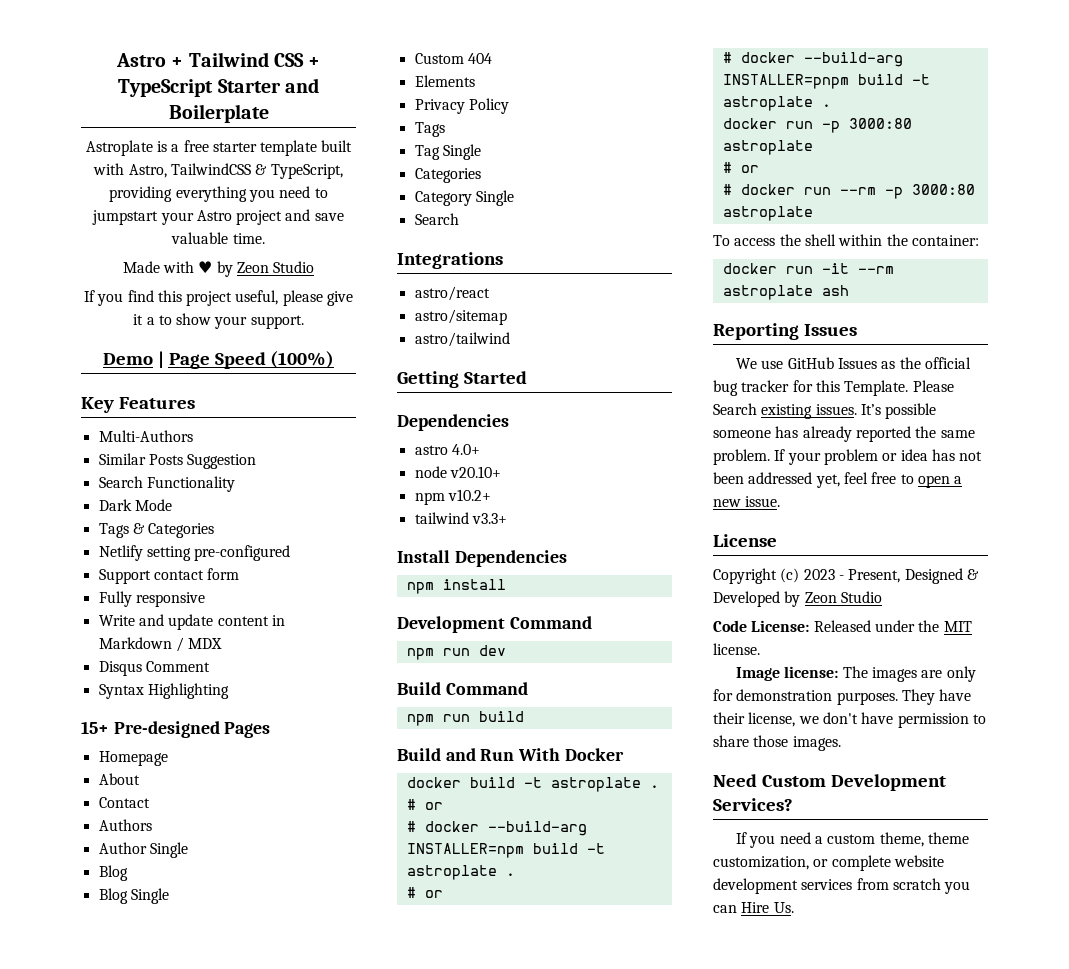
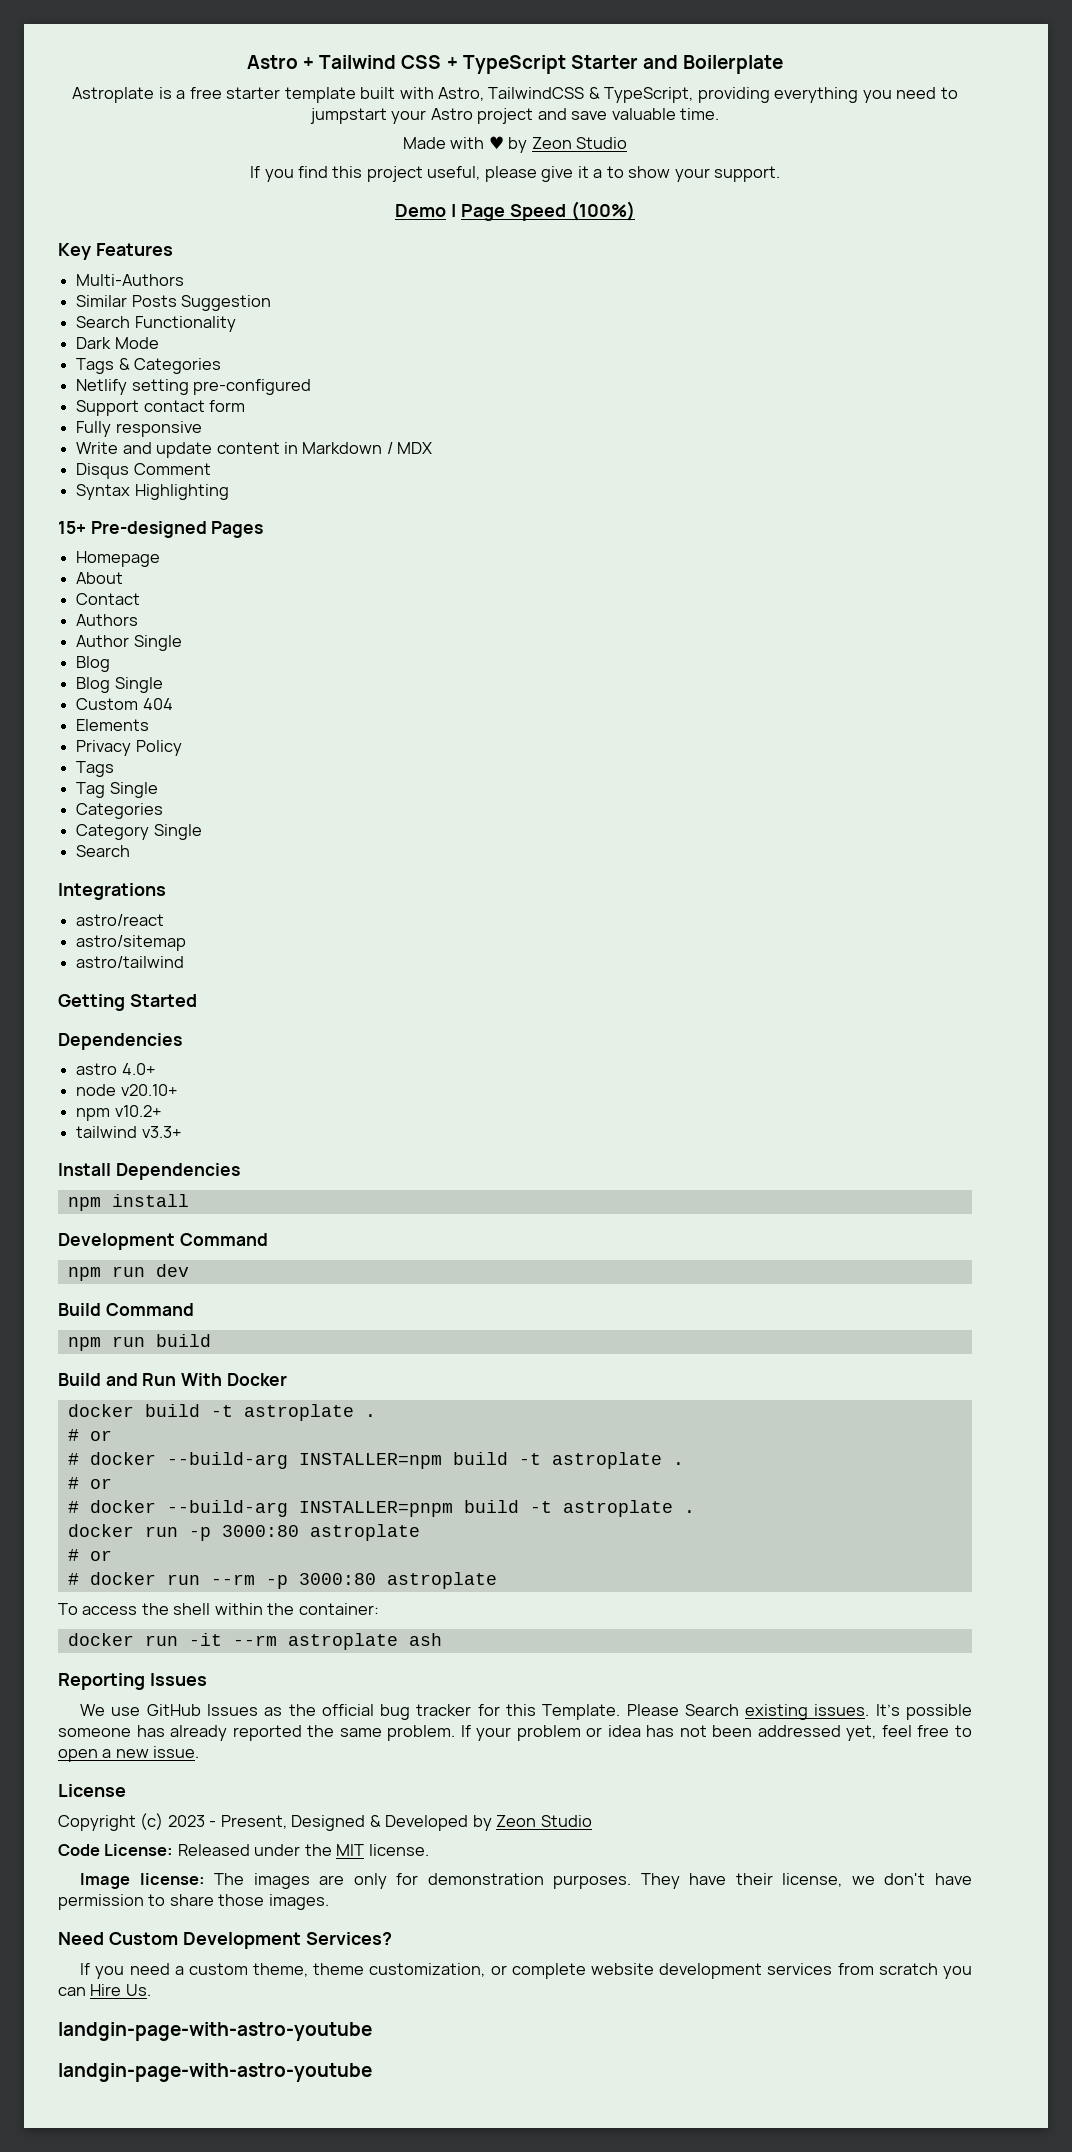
(794, 907) none -> [58,2022,372,2041] [58,2063,372,2082] // landgin-page-with-astro-youtube // landgin-page-with-astro-youtube

